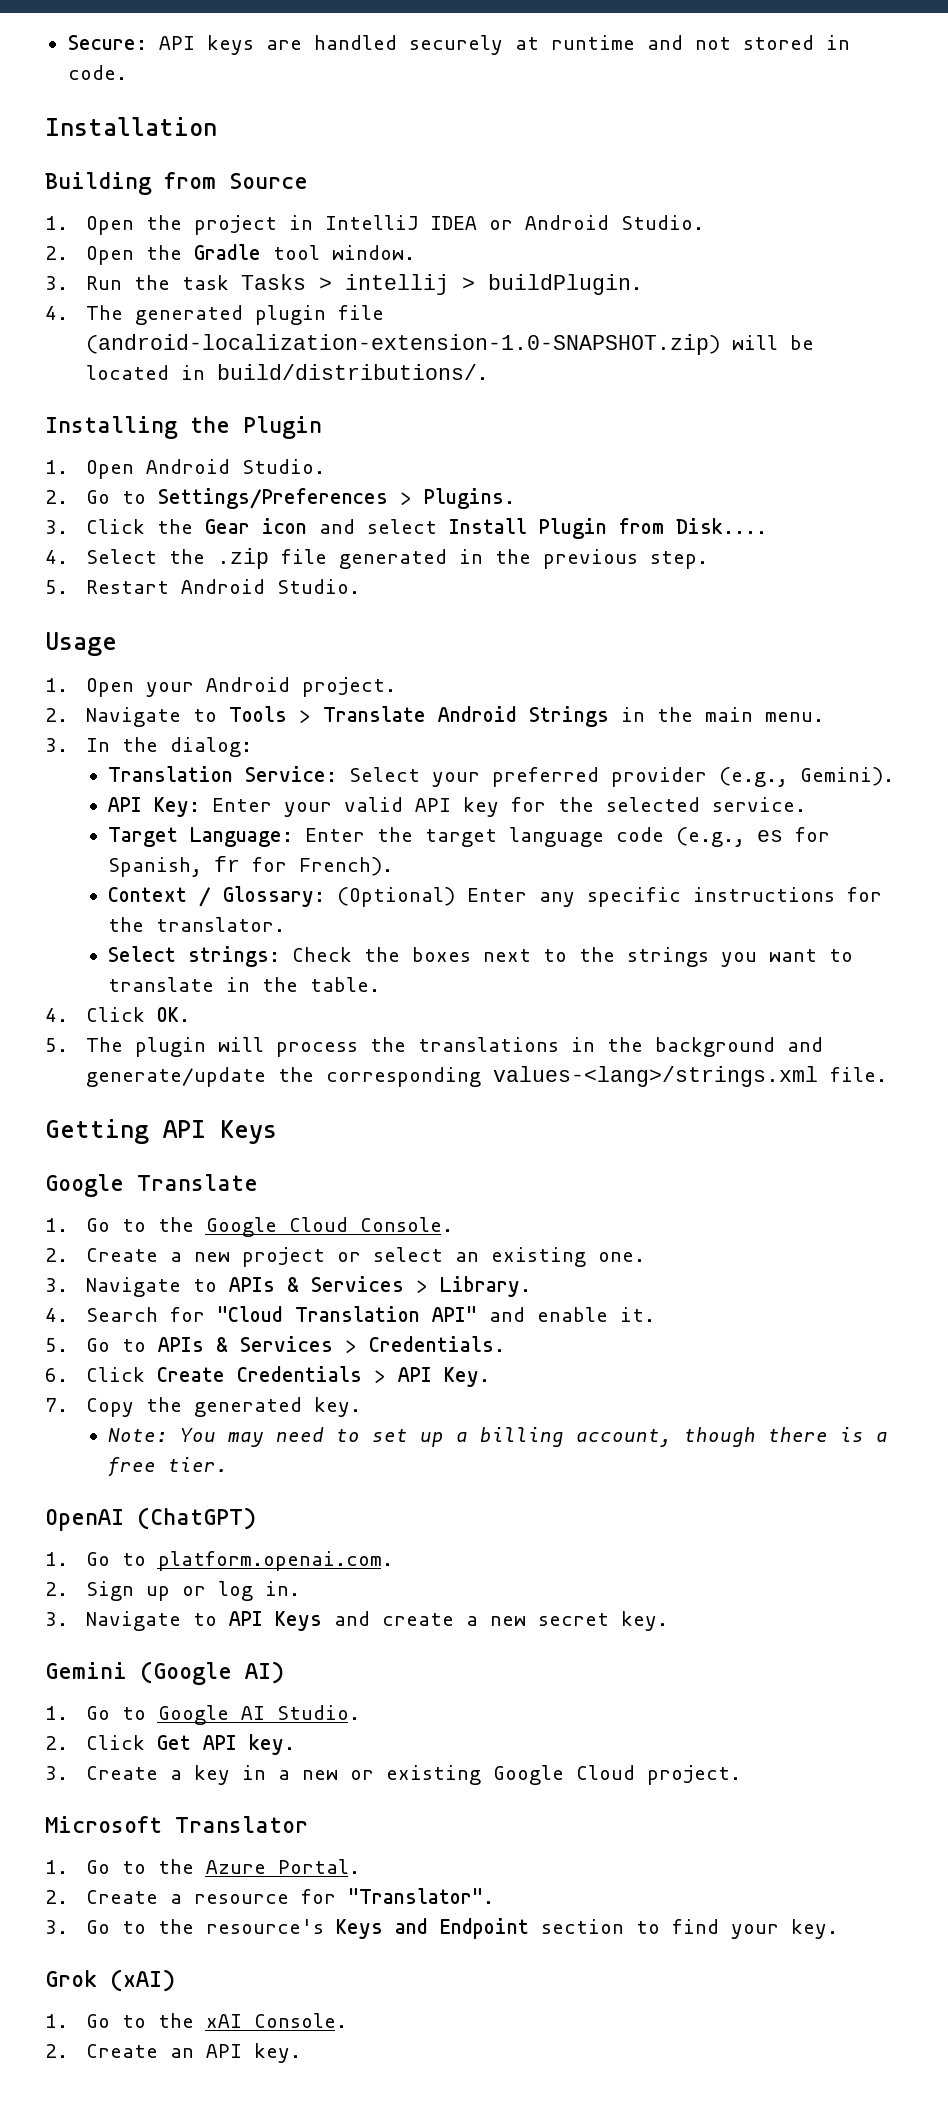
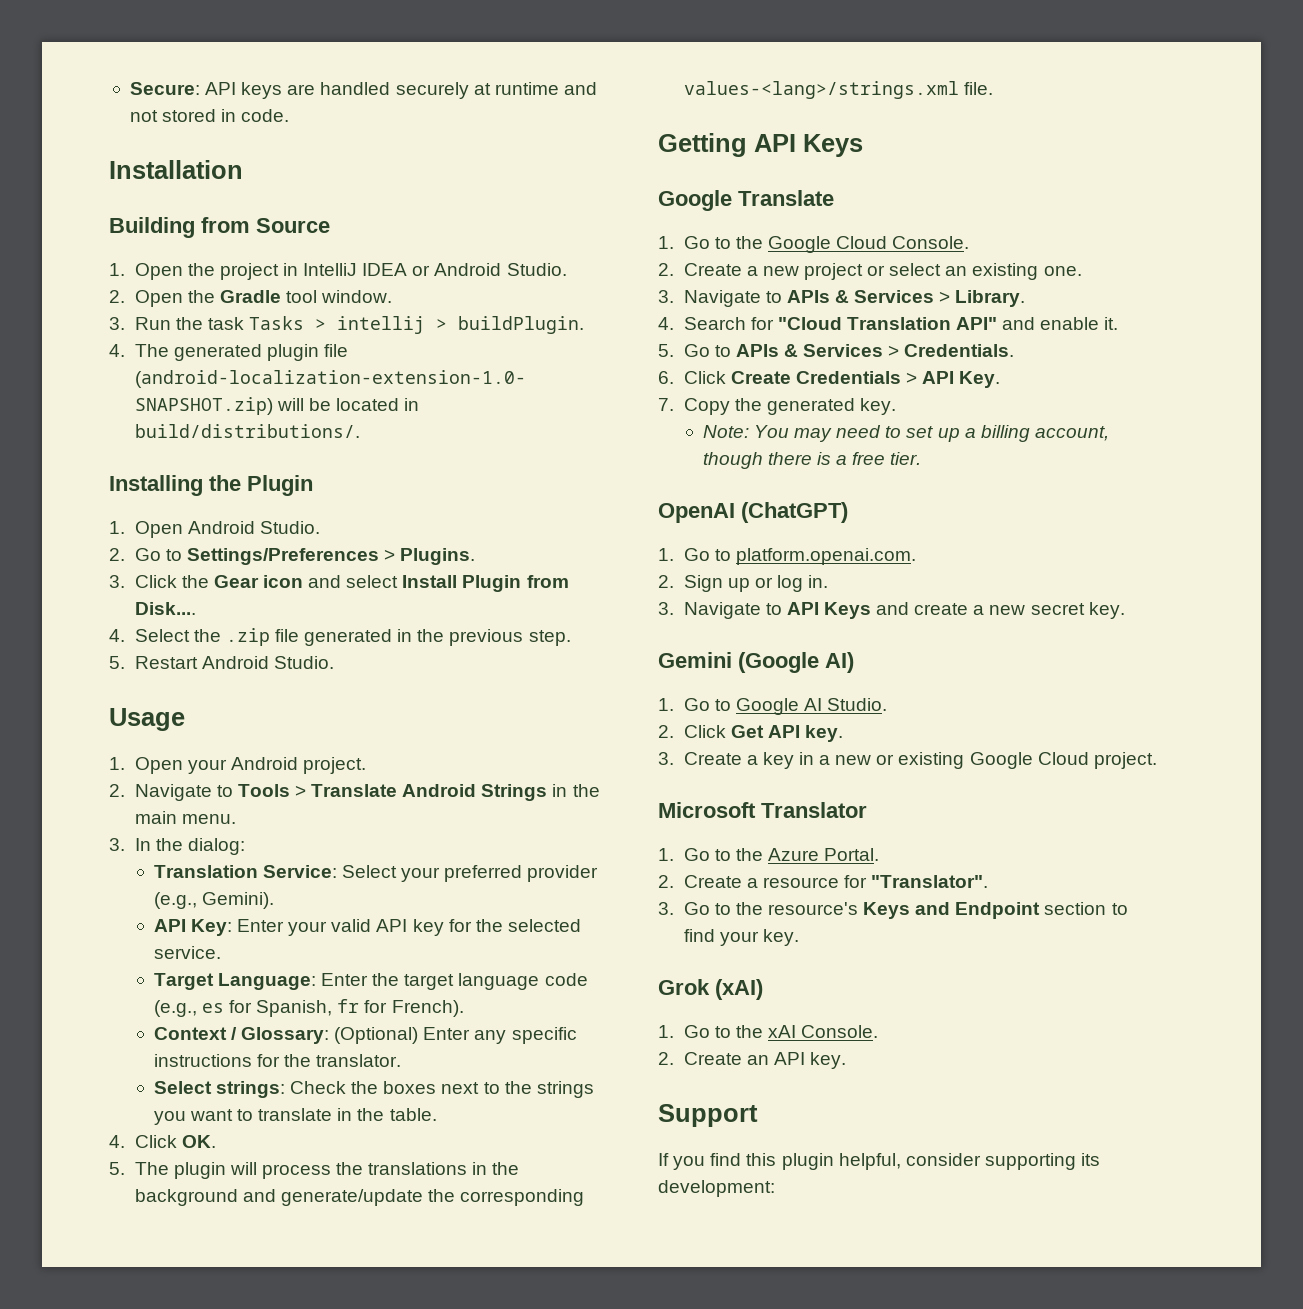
(301, 2053) none -> [658,1104,758,1127] [658,1153,1101,1170] [658,1180,775,1197] // Support // If you find this plugin helpful, consider supporting its development:

